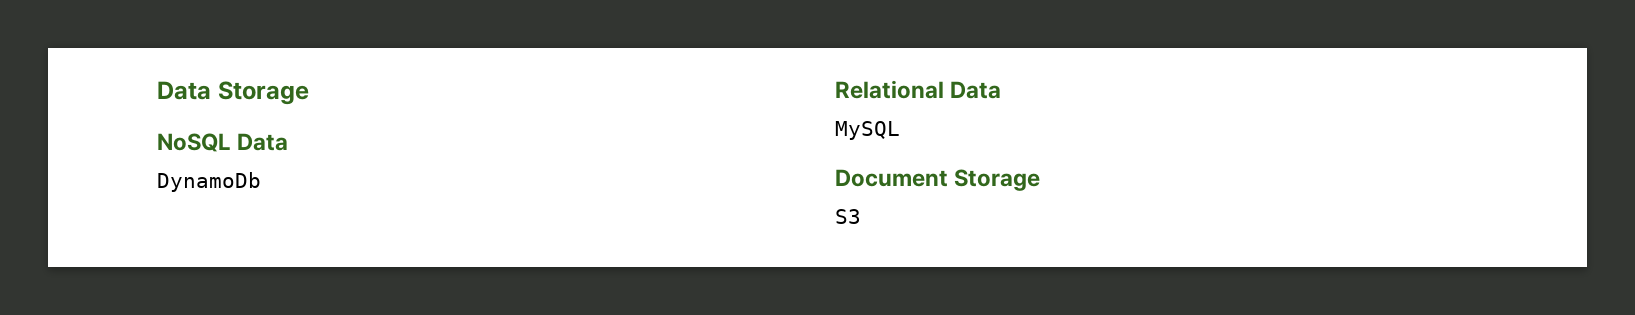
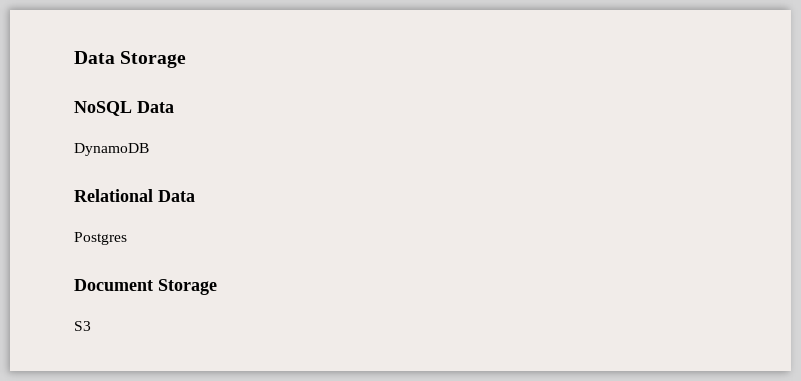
[157,172,261,192] DynamoDb -> [74,143,149,156] DynamoDB
[835,121,900,140] MySQL -> [74,232,127,245] Postgres

